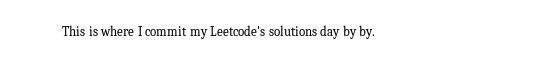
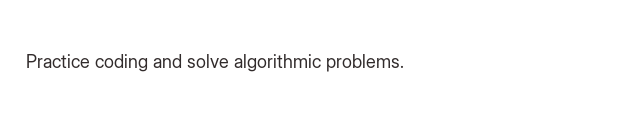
[62,25,376,39] This is where I commit my Leetcode's solutions day by by. -> [26,54,404,72] Practice coding and solve algorithmic problems.

